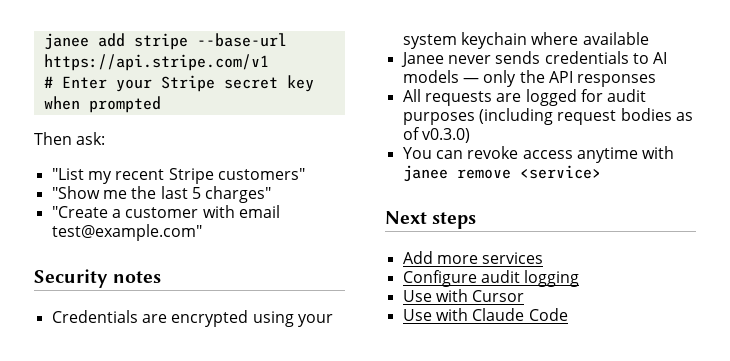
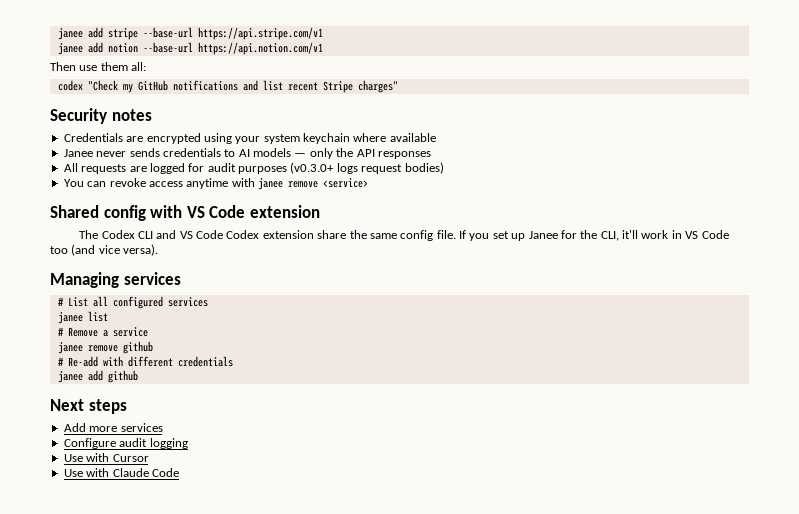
[43,75,314,92] [43,96,161,113] [34,132,106,145] [51,168,305,184] [51,186,272,203] [51,205,280,218] [51,224,202,241] # Enter your Stripe secret key when prompted // Then ask: // "List my recent Stripe customers" // "Show me the last 5 charges" // "Create a customer with email test@example.com" -> [57,42,323,55] [50,62,147,71] [57,80,398,93] janee add notion --base-url https://api.notion.com/v1 // Then use them all: // codex "Check my GitHub notifications and list recent Stripe charges"
[478,108,693,125] [402,127,470,143] (including request bodies as of v0.3.0) -> [290,162,444,174] (v0.3.0+ logs request bodies)
(601, 172) none -> [50,205,320,221] [79,230,729,241] [50,244,159,256] [50,272,181,288] [57,296,208,309] [57,311,108,324] [57,327,148,337] [57,341,153,354] [57,356,233,367] [57,370,138,383] // Shared config with VS Code extension // The Codex CLI and VS Code Codex extension share the same config file. If you set up Janee for the CLI, it'll work in VS Code too (and vice versa). // Managing services // # List all configured services // janee list // # Remove a service // janee remove github // # Re-add with different credentials // janee add github

